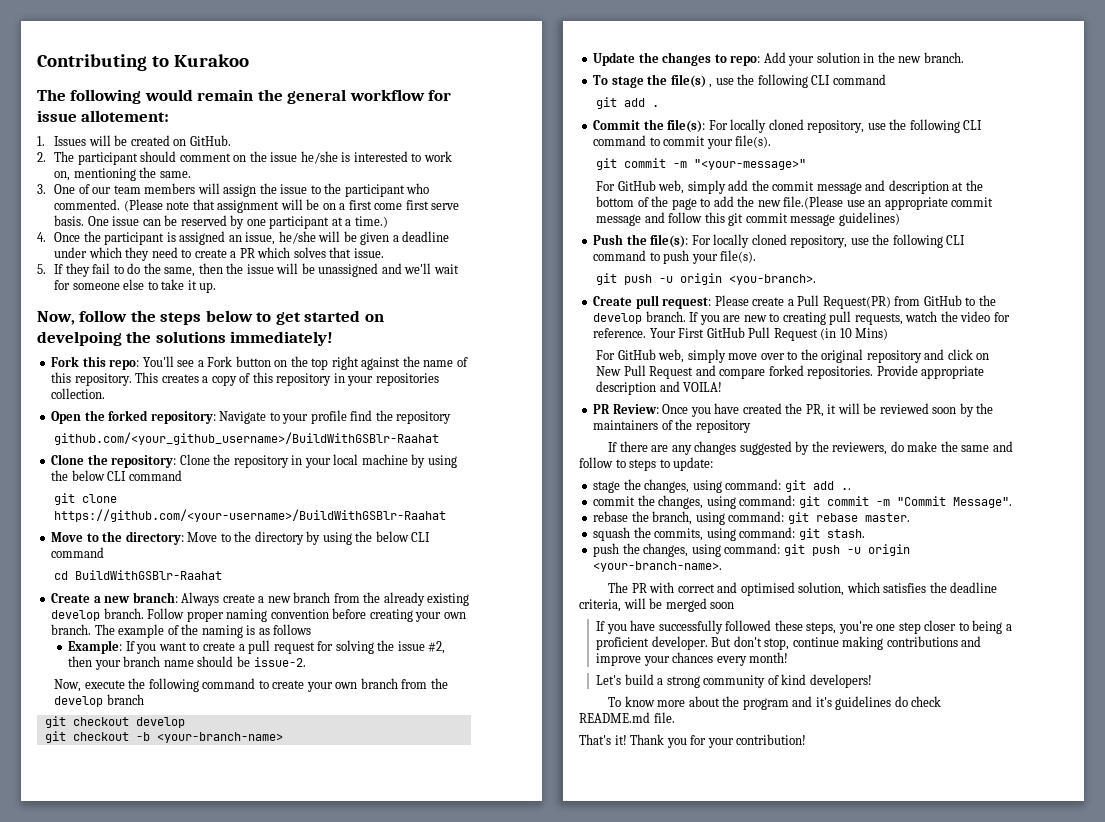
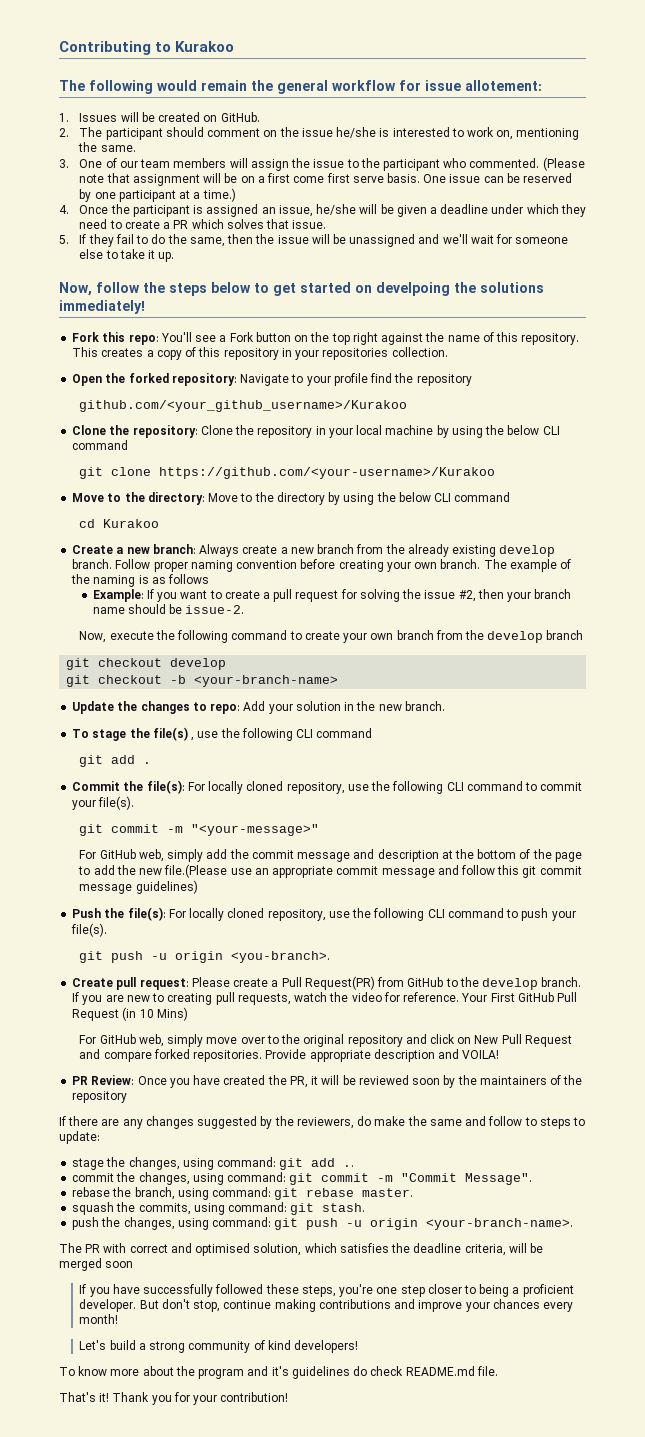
[54,432,440,445] github.com/<your_github_username>/BuildWithGSBlr-Raahat -> [79,400,408,412] github.com/<your_github_username>/Kurakoo
[54,509,447,522] https://github.com/<your-username>/BuildWithGSBlr-Raahat -> [159,467,496,479] https://github.com/<your-username>/Kurakoo
[75,570,223,580] BuildWithGSBlr-Raahat -> [103,519,160,528] Kurakoo

